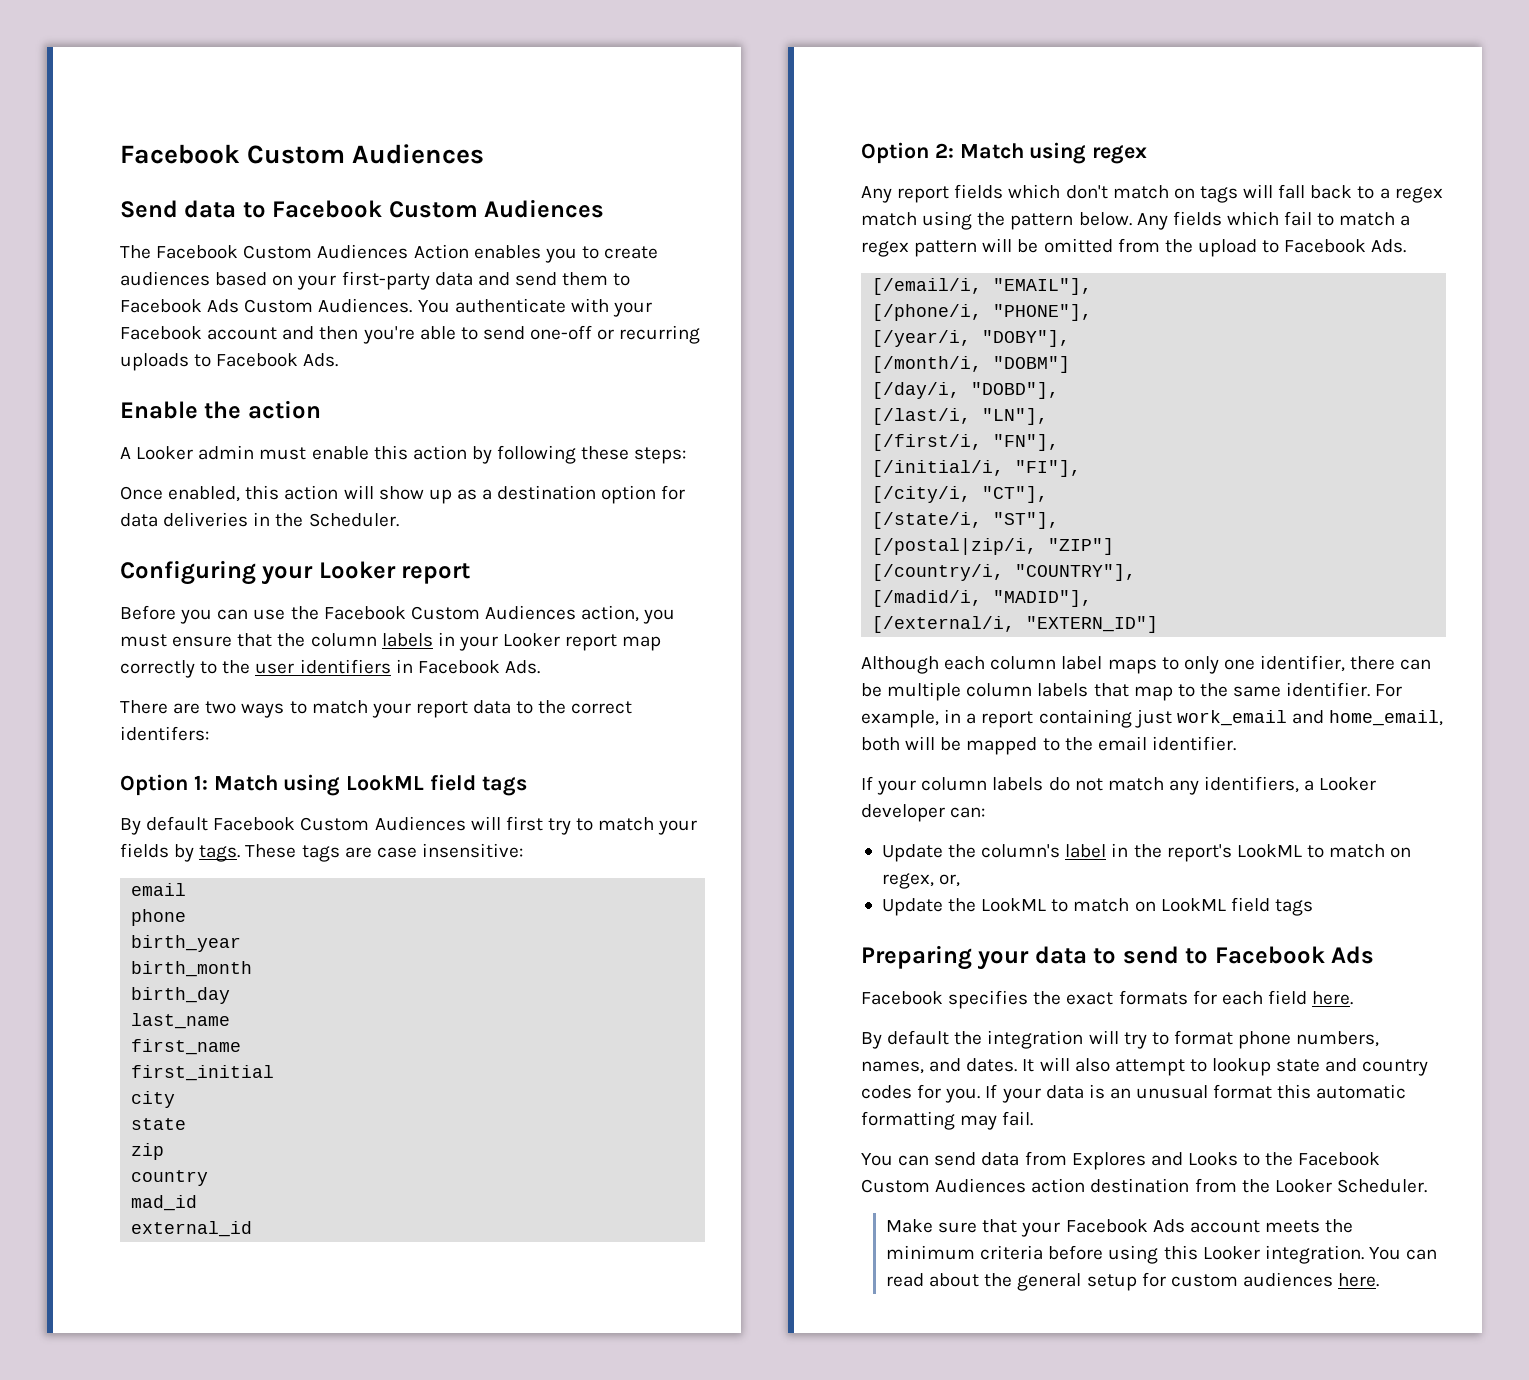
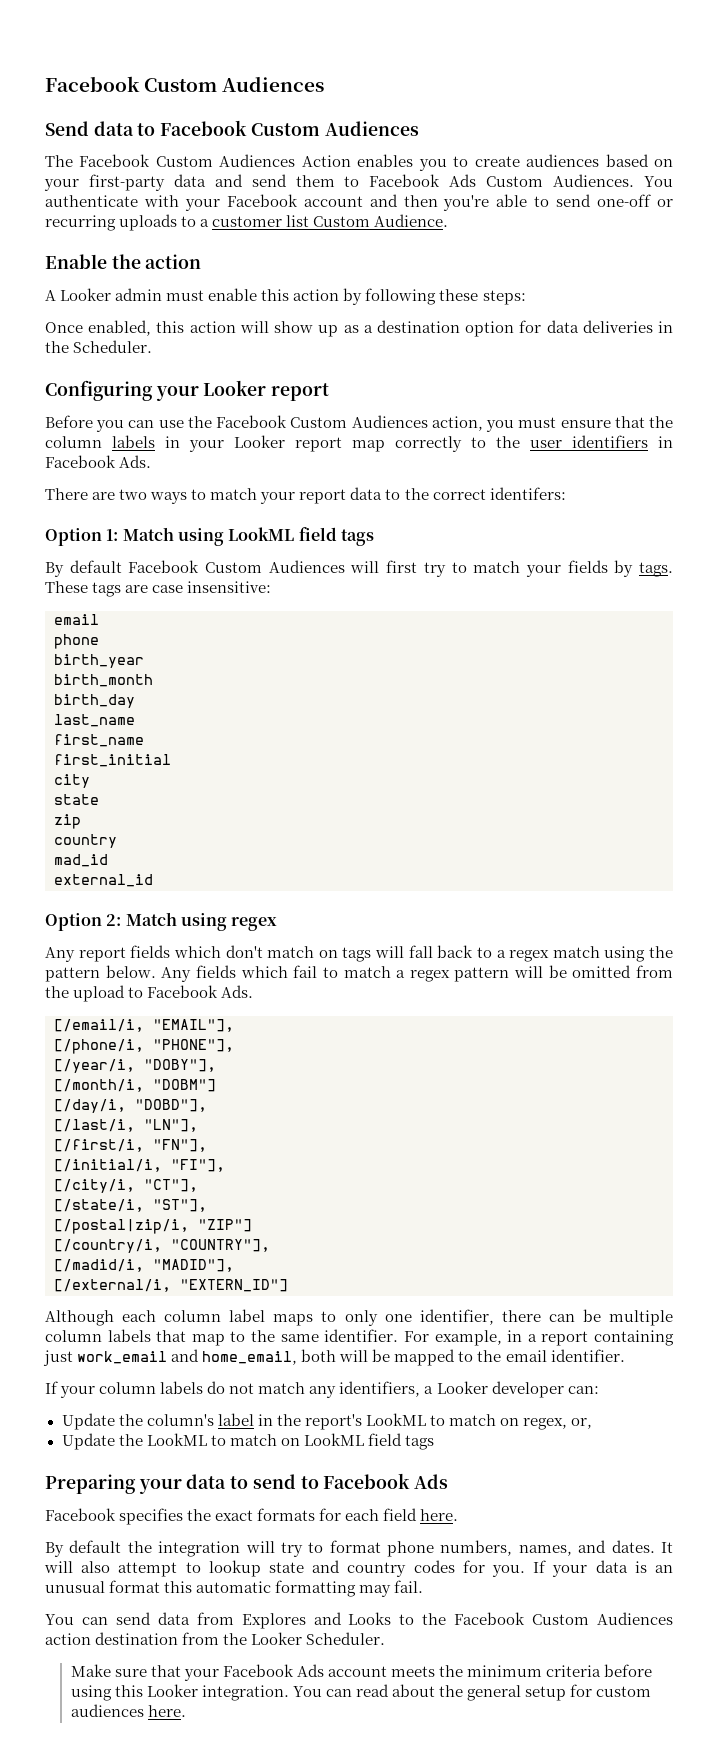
[216,353,339,367] Facebook Ads. -> [200,214,449,227] a customer list Custom Audience.

